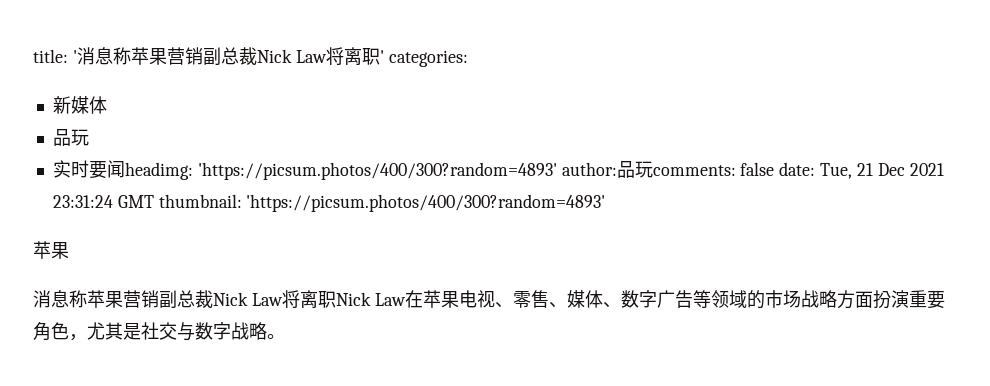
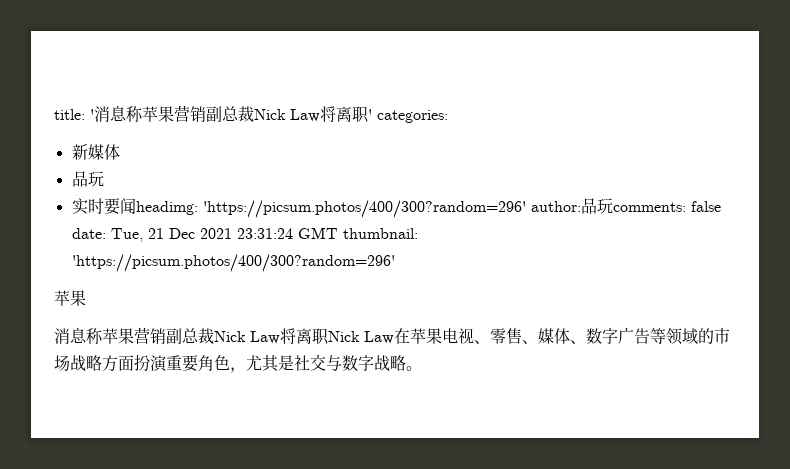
[197,162,557,180] 'https://picsum.photos/400/300?random=4893' -> [202,200,526,218] 'https://picsum.photos/400/300?random=296'
[246,194,606,212] 'https://picsum.photos/400/300?random=4893' -> [71,254,395,272] 'https://picsum.photos/400/300?random=296'

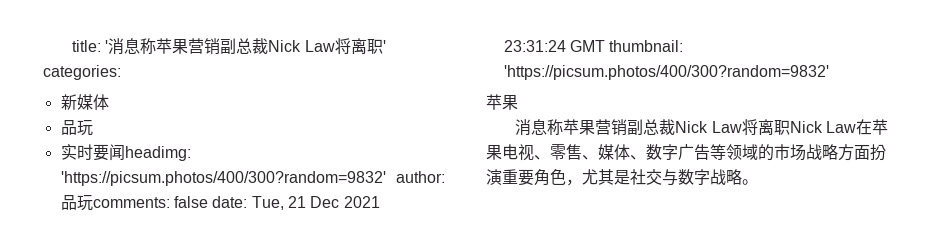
[202,200,526,218] 'https://picsum.photos/400/300?random=296' -> [60,171,386,186] 'https://picsum.photos/400/300?random=9832'
[71,254,395,272] 'https://picsum.photos/400/300?random=296' -> [503,65,829,80] 'https://picsum.photos/400/300?random=9832'

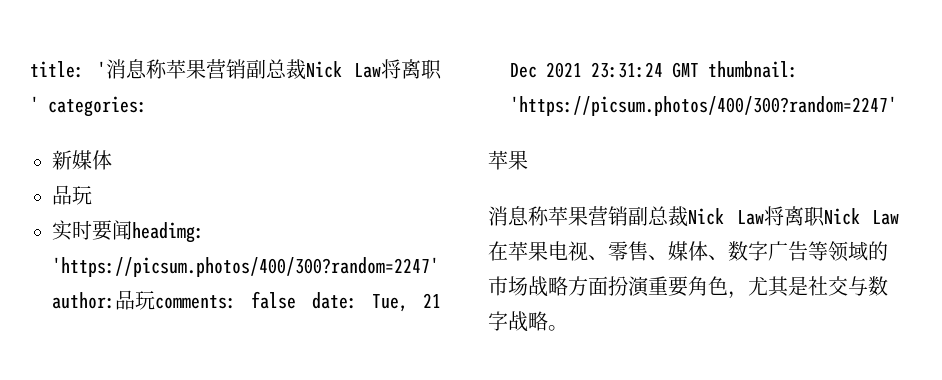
[60,171,386,186] 'https://picsum.photos/400/300?random=9832' -> [52,257,439,277] 'https://picsum.photos/400/300?random=2247'
[503,65,829,80] 'https://picsum.photos/400/300?random=9832' -> [510,96,897,116] 'https://picsum.photos/400/300?random=2247'

